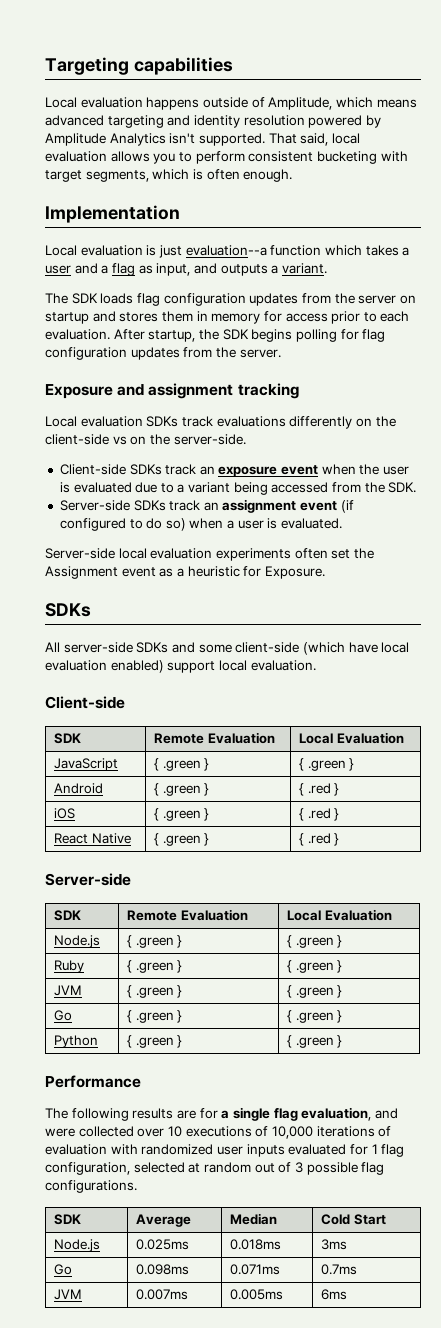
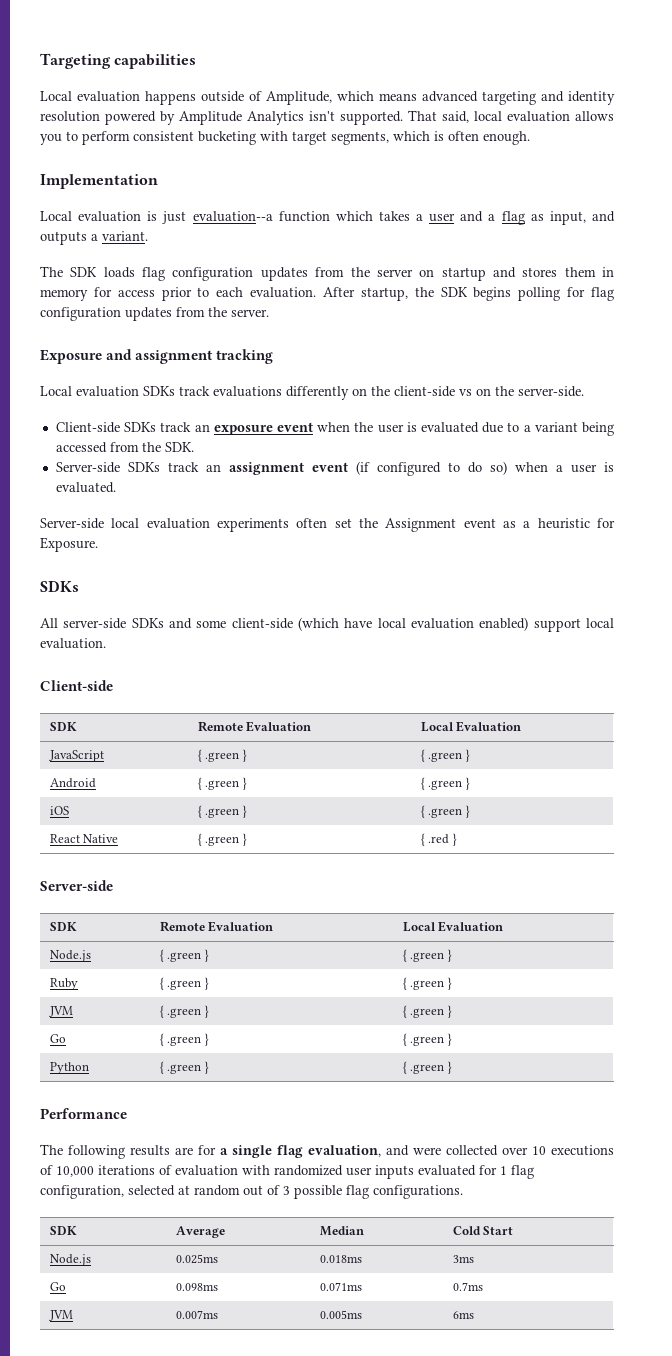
[307,783,331,794] .red -> [428,780,463,790] .green
[307,808,331,819] .red -> [428,808,463,818] .green

